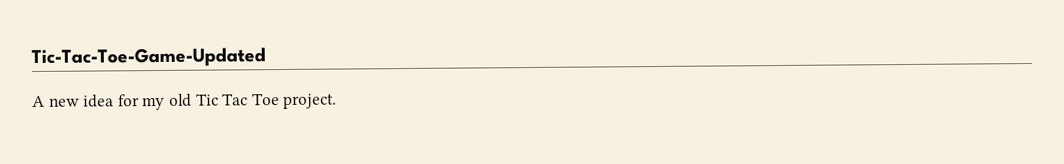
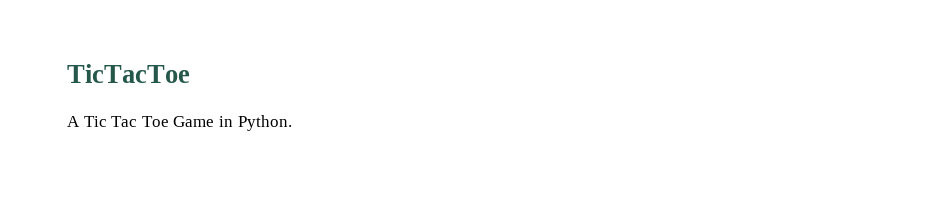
[31,47,266,69] Tic-Tac-Toe-Game-Updated -> [67,64,190,83] TicTacToe
[48,93,338,111] new idea for my old Tic Tac Toe project. -> [83,115,292,131] Tic Tac Toe Game in Python.

